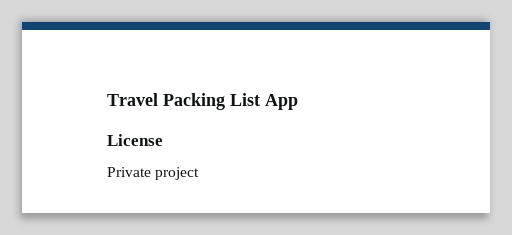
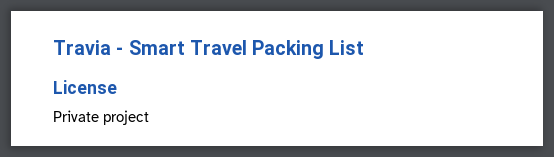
(107, 99) none -> [53,40,185,55] Travia - Smart
[265,94,298,110] App -> (365, 47) none

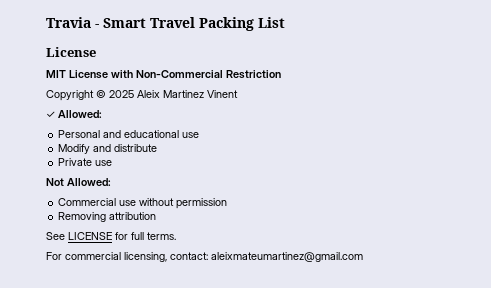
[53,110,149,125] Private project -> [46,70,281,79] [46,90,238,101] [46,110,102,118] [58,130,200,138] [58,144,158,154] [58,158,113,166] [46,178,111,186] [58,198,228,209] [58,212,157,222] [46,232,176,240] [46,252,363,262] MIT License with Non-Commercial Restriction // Copyright © 2025 Aleix Martinez Vinent // ✓ Allowed: // Personal and educational use // Modify and distribute // Private use // Not Allowed: // Commercial use without permission // Removing attribution // See LICENSE for full terms. // For commercial licensing, contact: aleixmateumartinez@gmail.com

